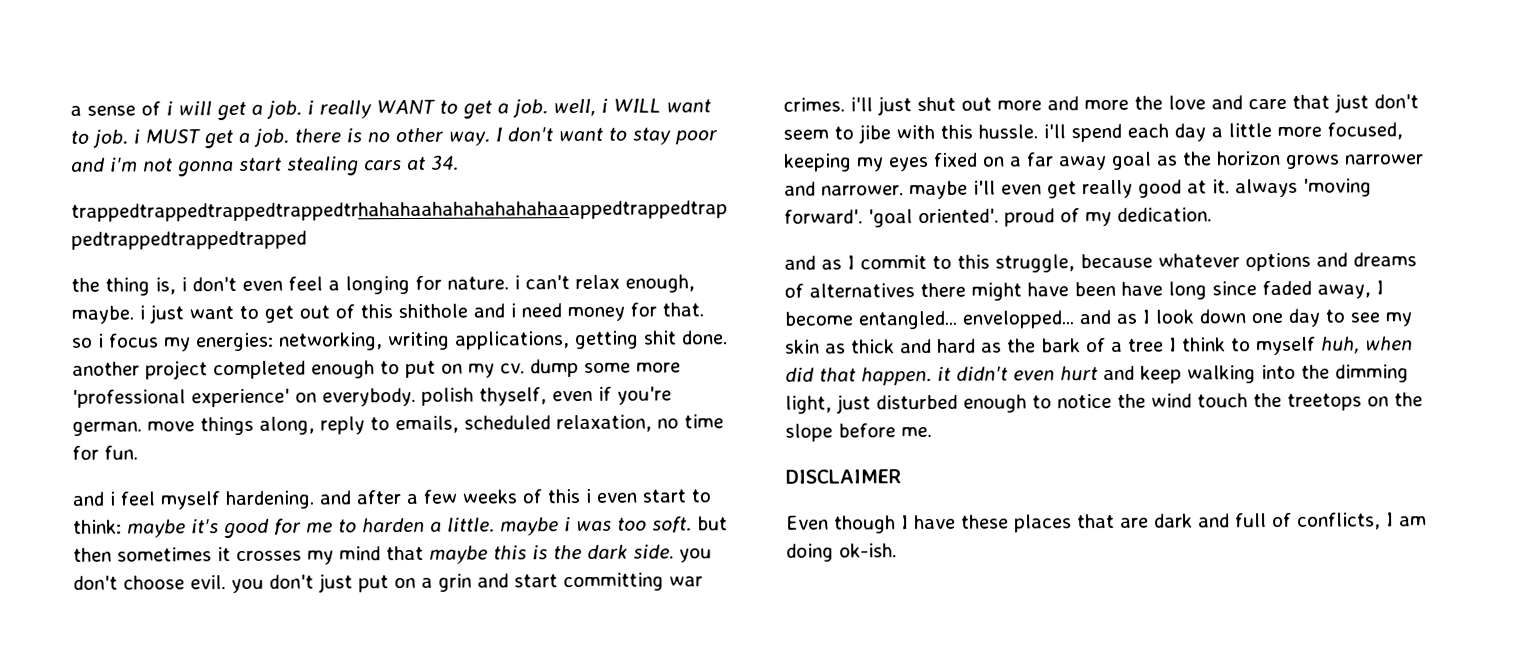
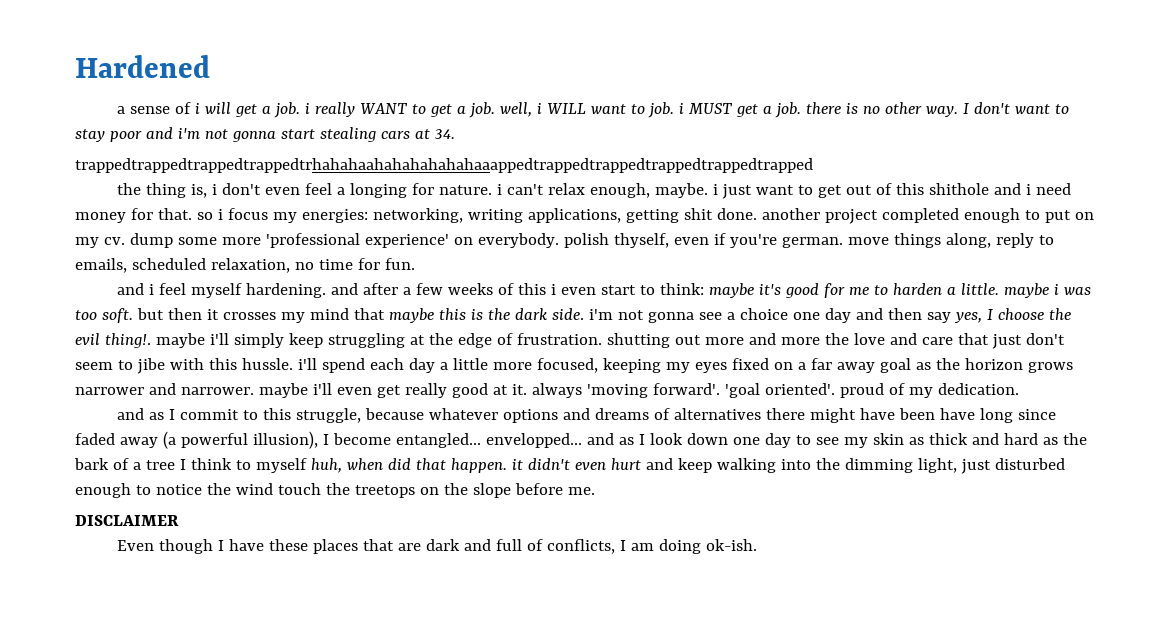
(70, 110) none -> [75,55,210,78] Hardened //
[117,547,212,562] sometimes -> (202, 314) none
[679,548,712,563] [73,572,703,594] [783,96,956,116] you don't choose evil. you don't just put on a grin and start committing war crimes. i'll just shut -> [588,308,1071,323] [75,333,670,348] i'm not gonna see a choice one day and then say yes, I choose the evil thing!. maybe i'll simply keep struggling at the edge of frustration. shutting
[1317,284,1371,299] away, -> [119,431,318,449] away (a powerful illusion),

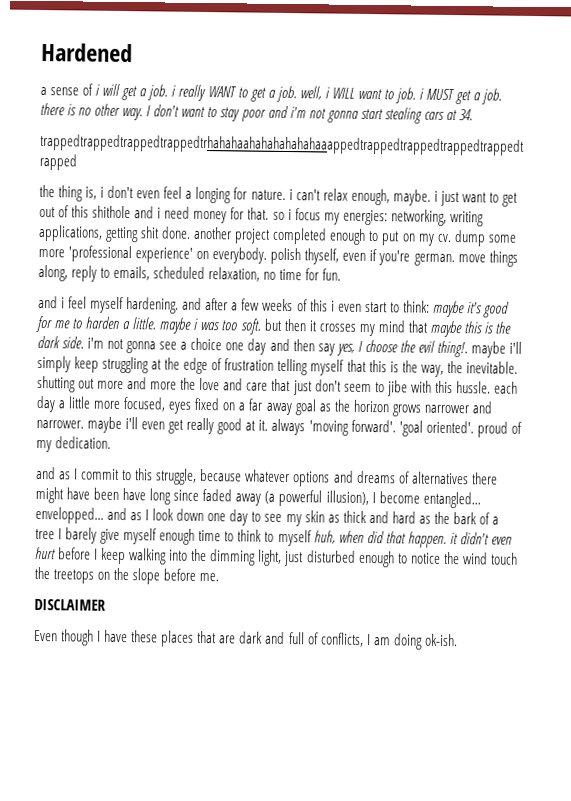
[516,333,602,345] frustration. -> [224,358,518,377] frustration telling myself that this is the way, the inevitable.
[297,358,365,373] i'll spend -> (491, 387) none
[602,358,690,373] keeping my -> (167, 404) none
(186, 464) none -> [65,527,235,545] barely give myself enough time to
[645,458,673,470] and -> [58,547,99,560] before I

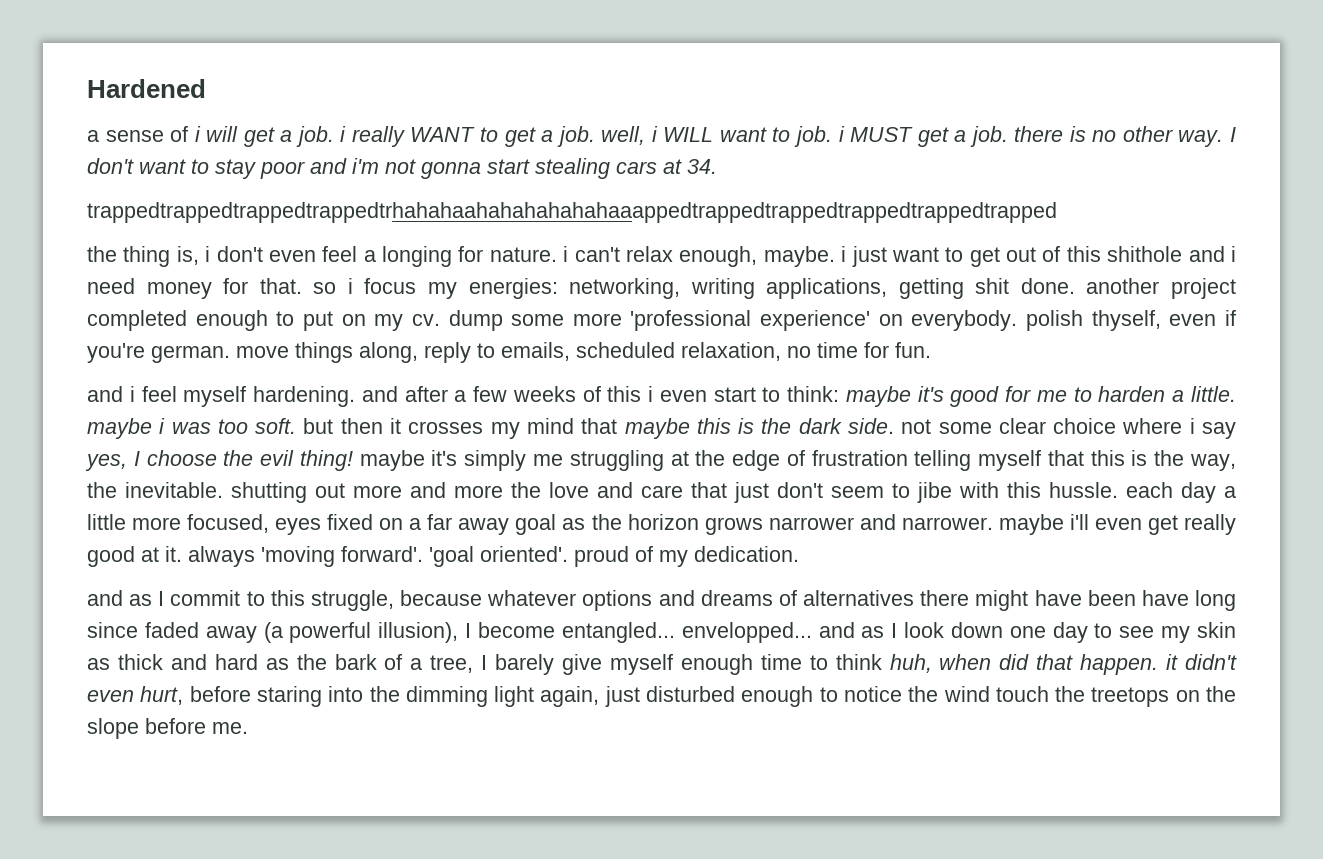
[87,337,315,355] i'm not gonna see a choice one day and then -> [901,418,1195,434] not some clear choice where i
[436,340,523,358] [37,355,100,373] thing!. maybe i'll simply keep -> [299,450,563,471] thing! maybe it's simply me
[35,528,55,540] tree -> [430,655,474,673] tree,
[264,529,312,547] to myself -> (882, 662) none
[35,546,168,565] hurt before I keep walking -> [140,686,322,707] hurt, before staring
[257,549,283,566] light, -> [494,686,600,707] light again,
[34,598,106,611] [34,629,458,650] // DISCLAIMER // Even though I have these places that are dark and full of conflicts, I am doing ok-ish. -> (248, 728) none

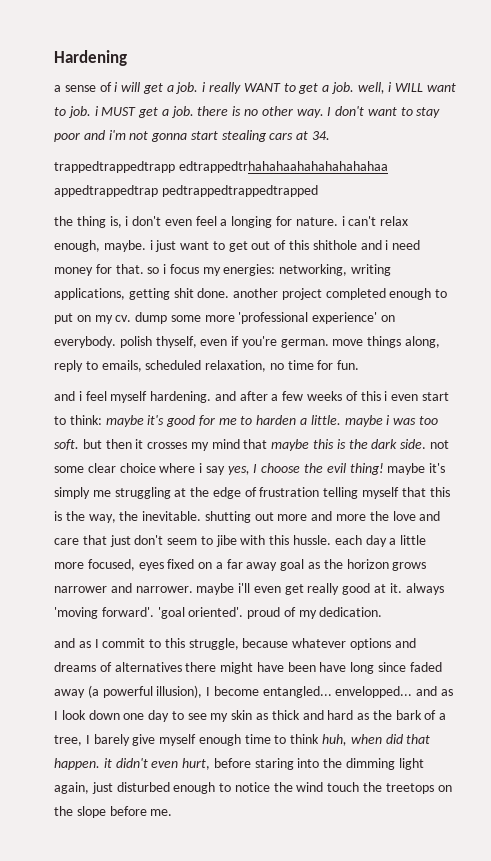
[87,79,206,98] Hardened -> [54,50,127,66] Hardening
[87,202,1057,223] trappedtrappedtrappedtrappedtrhahahaahahahahahahaaappedtrappedtrappedtrappedtrappedtrapped -> [54,161,388,173] [54,185,318,197] trappedtrappedtrapp edtrappedtrhahahaahahahahahahaa appedtrappedtrap pedtrappedtrappedtrapped

